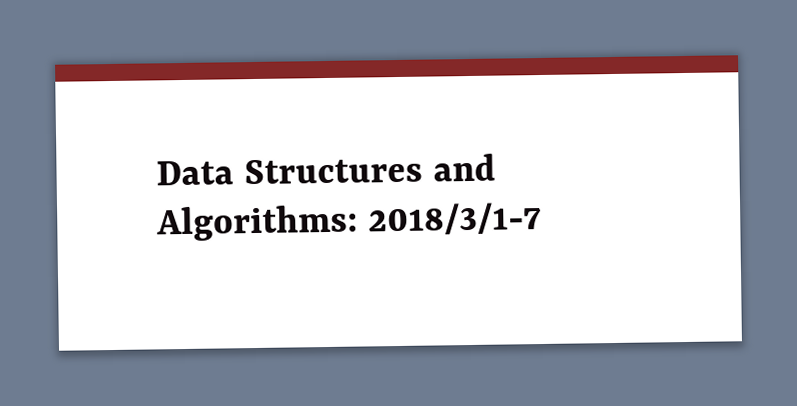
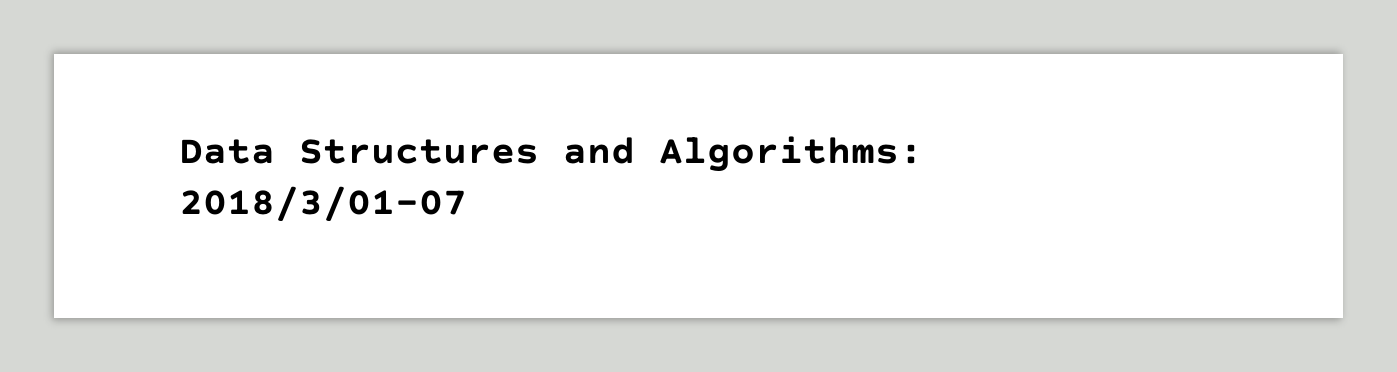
[367,202,542,236] 2018/3/1-7 -> [179,186,467,222] 2018/3/01-07

